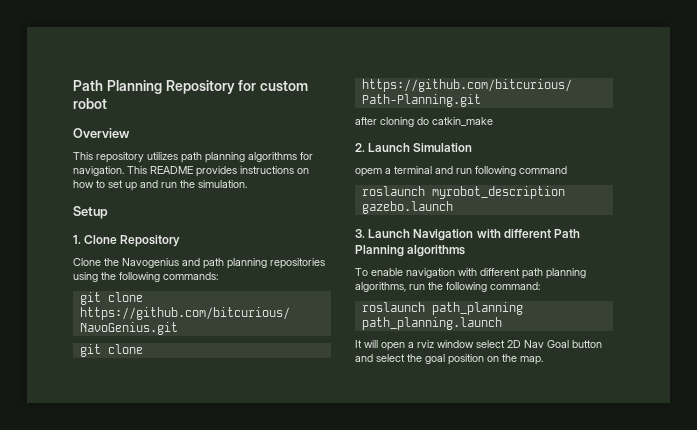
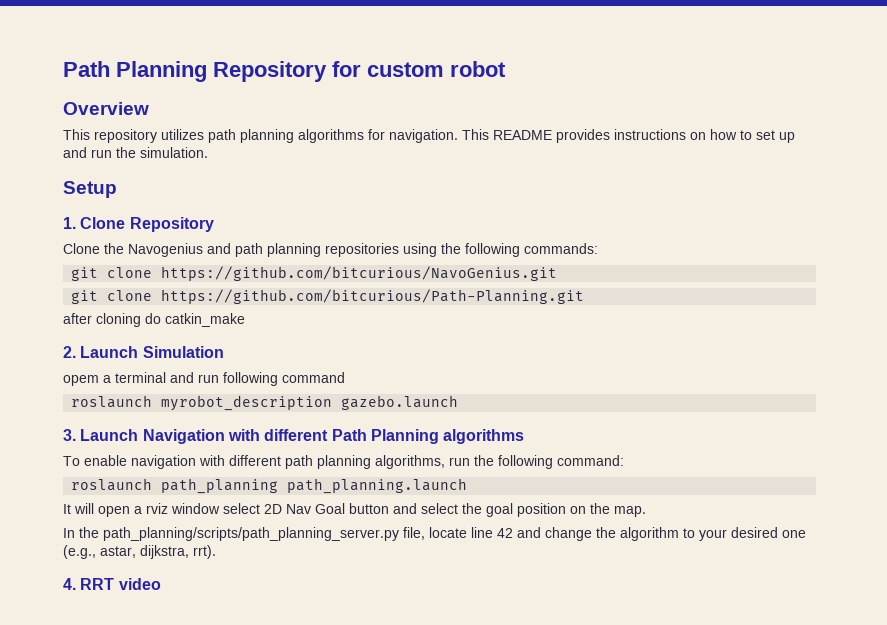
(543, 360) none -> [63,527,806,541] [63,545,216,559] [63,578,161,590] // In the path_planning/scripts/path_planning_server.py file, locate line 42 and change the algorithm to your desired one (e.g., astar, dijkstra, rrt). // 4. RRT video

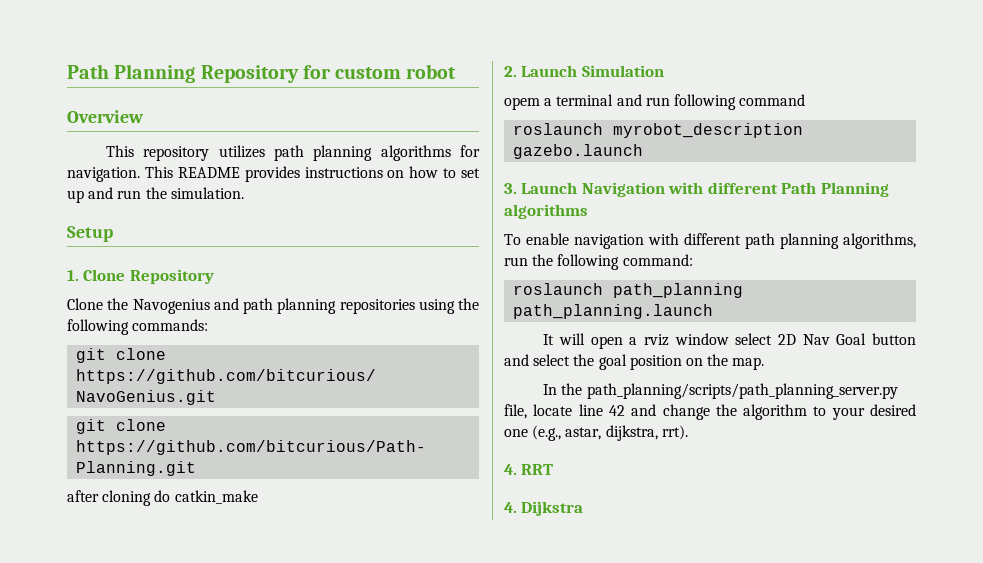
[118,578,161,590] video -> [504,501,584,516] // 4. Dijkstra

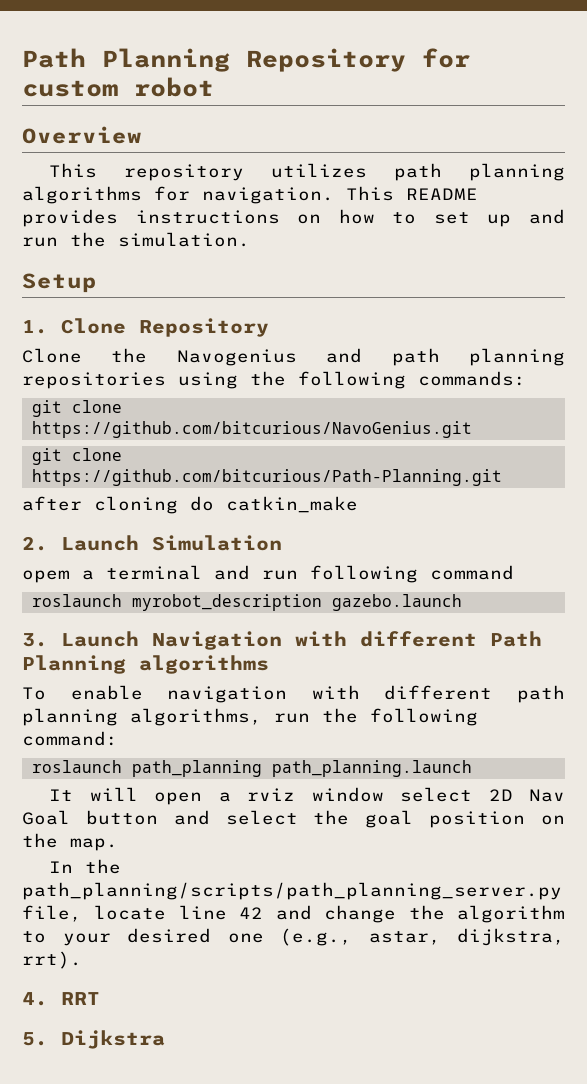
[504,502,517,513] 4. -> [22,1032,48,1046] 5.

